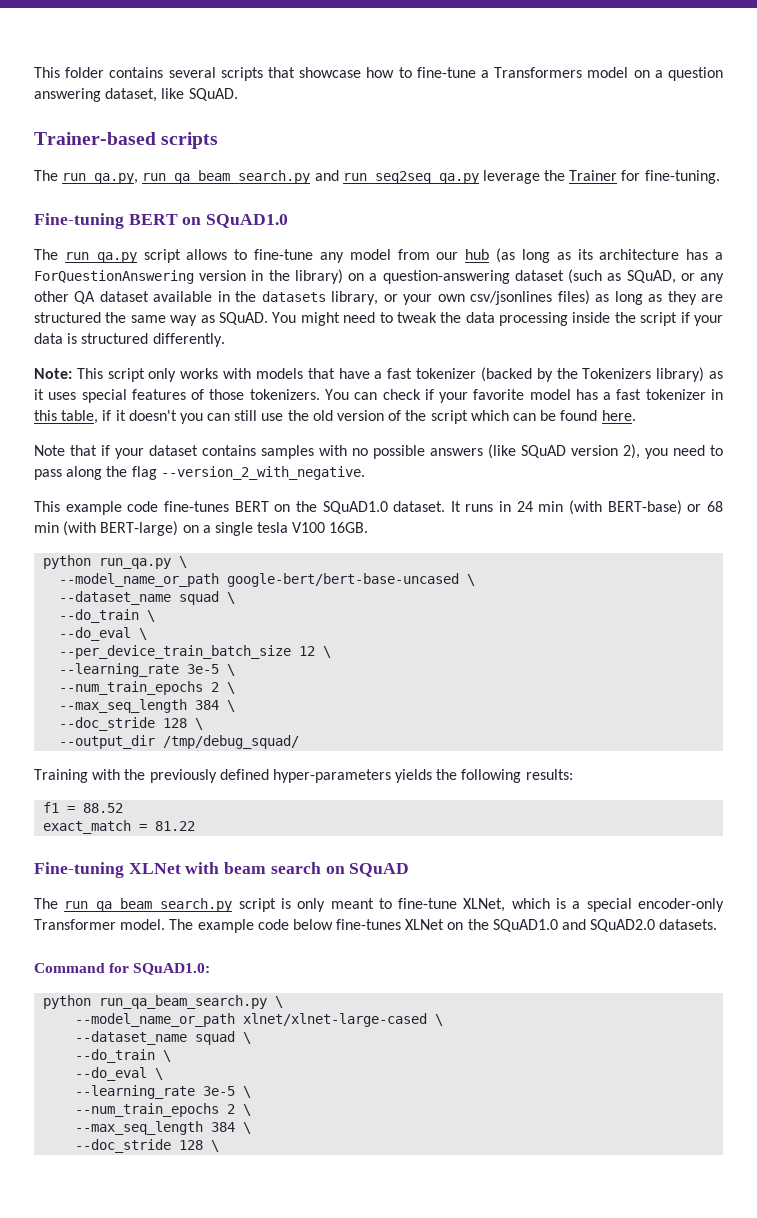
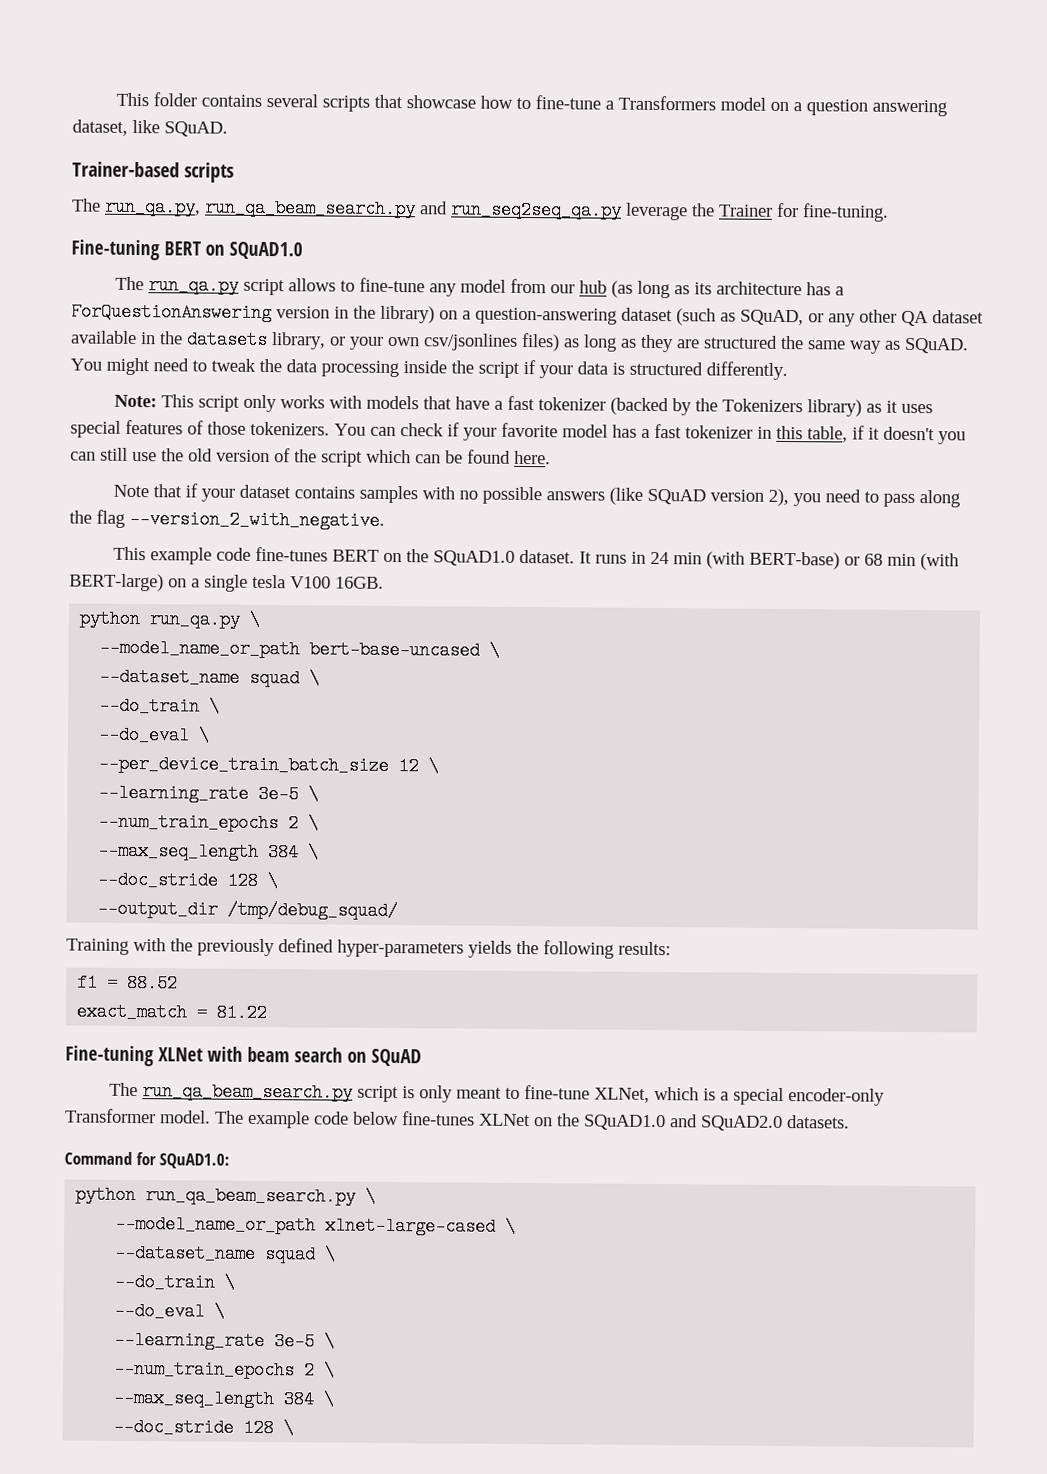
[227,573,460,587] google-bert/bert-base-uncased -> [309,640,481,660] bert-base-uncased
[243,1013,428,1027] xlnet/xlnet-large-cased -> [325,1216,497,1236] xlnet-large-cased

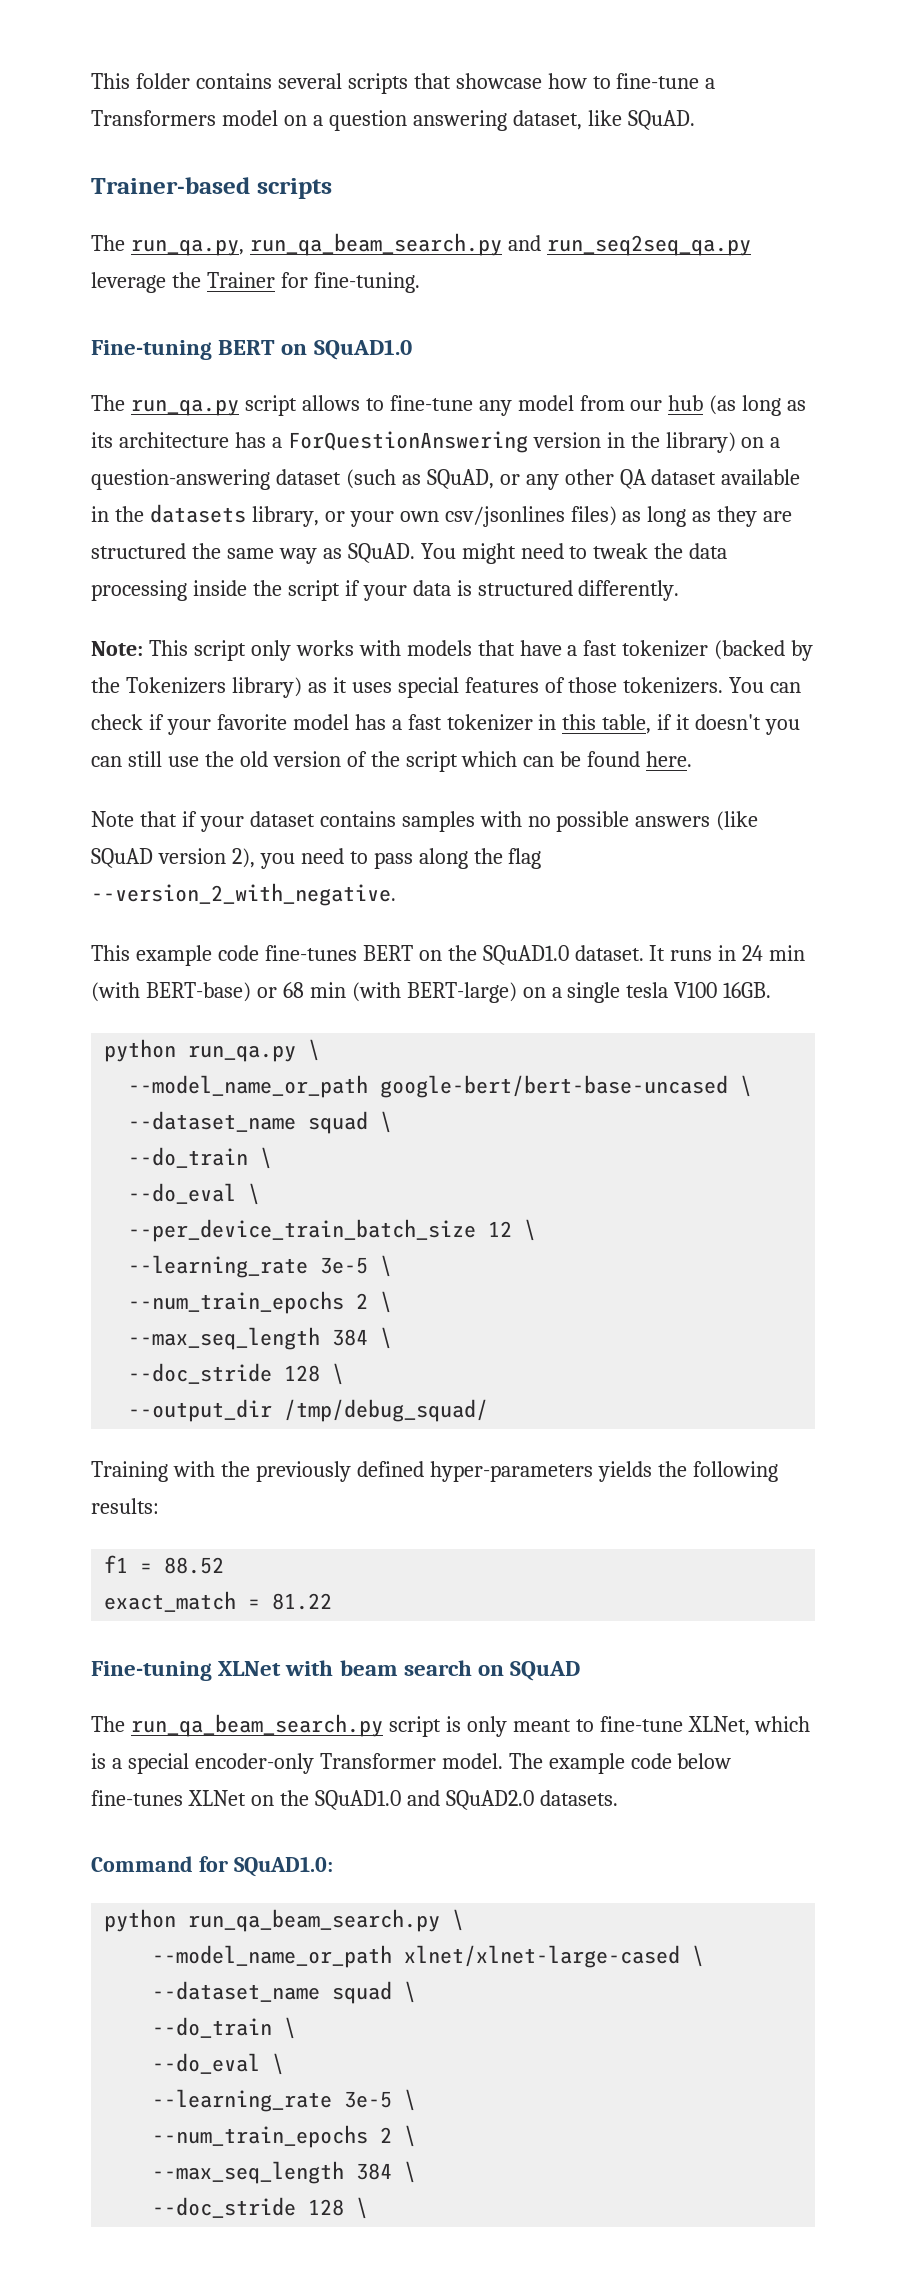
[309,640,481,660] bert-base-uncased -> [380,1075,729,1098] google-bert/bert-base-uncased
[325,1216,497,1236] xlnet-large-cased -> [404,1945,681,1968] xlnet/xlnet-large-cased

